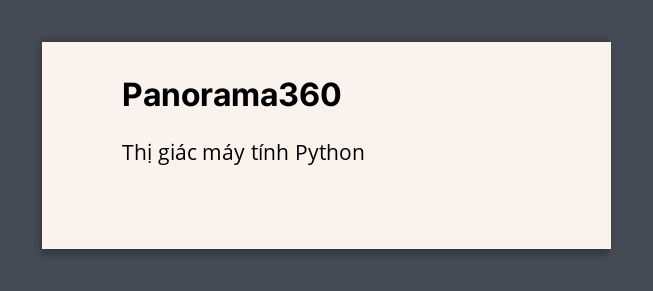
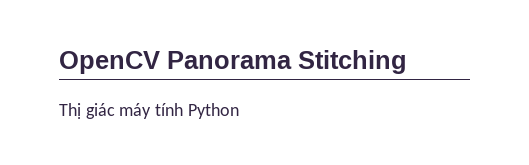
[122,82,342,107] Panorama360 -> [59,50,407,74] OpenCV Panorama Stitching

